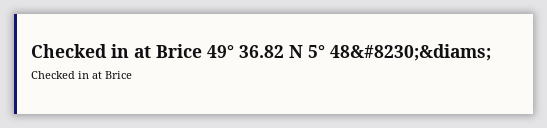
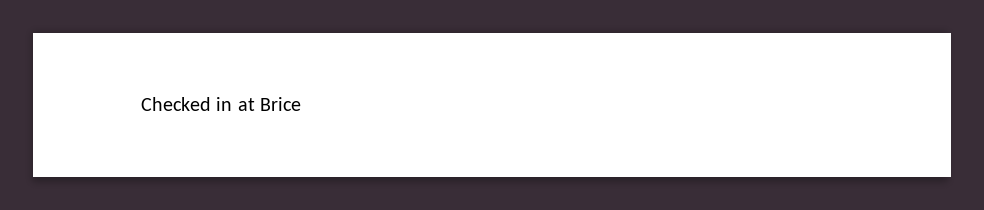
[31,44,491,61] [31,71,132,79] Checked in at Brice 49° 36.82 N 5° 48&#8230;&diams; // Checked in at Brice -> [141,97,302,111] Checked in at Brice

